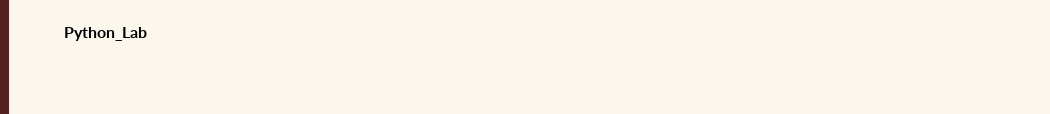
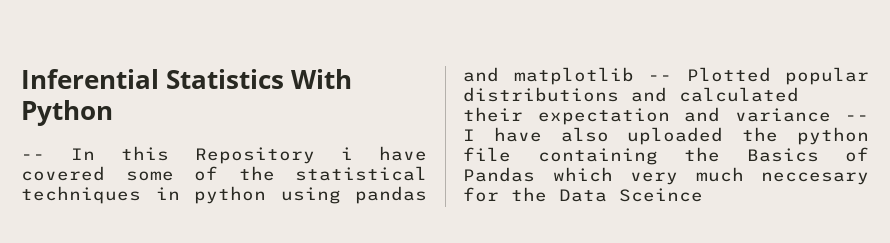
[64,27,147,41] Python_Lab -> [21,69,352,89] [21,100,113,126] [21,146,427,164] [21,166,427,181] [21,186,427,204] [463,67,869,85] [463,87,799,102] [463,107,869,125] [463,127,869,145] [463,147,869,165] [463,167,869,185] [463,187,703,202] Inferential Statistics With Python // -- In this Repository i have covered some of the statistical techniques in python using pandas and matplotlib -- Plotted popular distributions and calculated their expectation and variance -- I have also uploaded the python file containing the Basics of Pandas which very much neccesary for the Data Sceince

